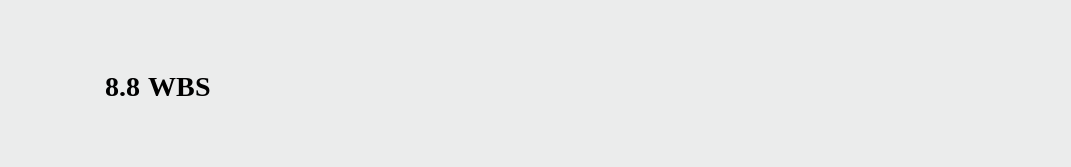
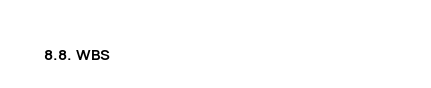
[105,78,140,96] 8.8 -> [44,50,72,60] 8.8.

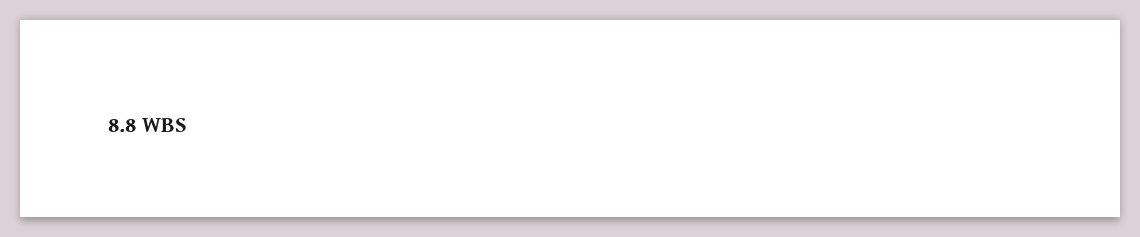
[44,50,72,60] 8.8. -> [108,119,136,132] 8.8

